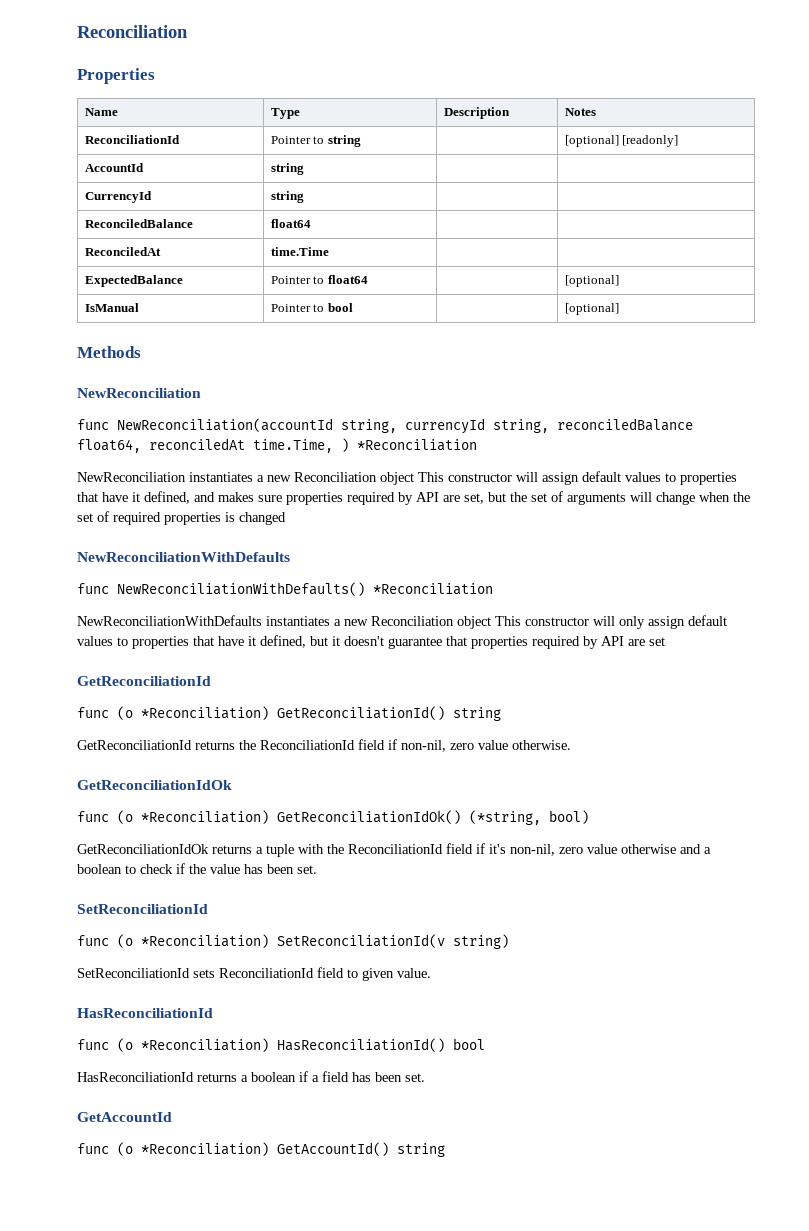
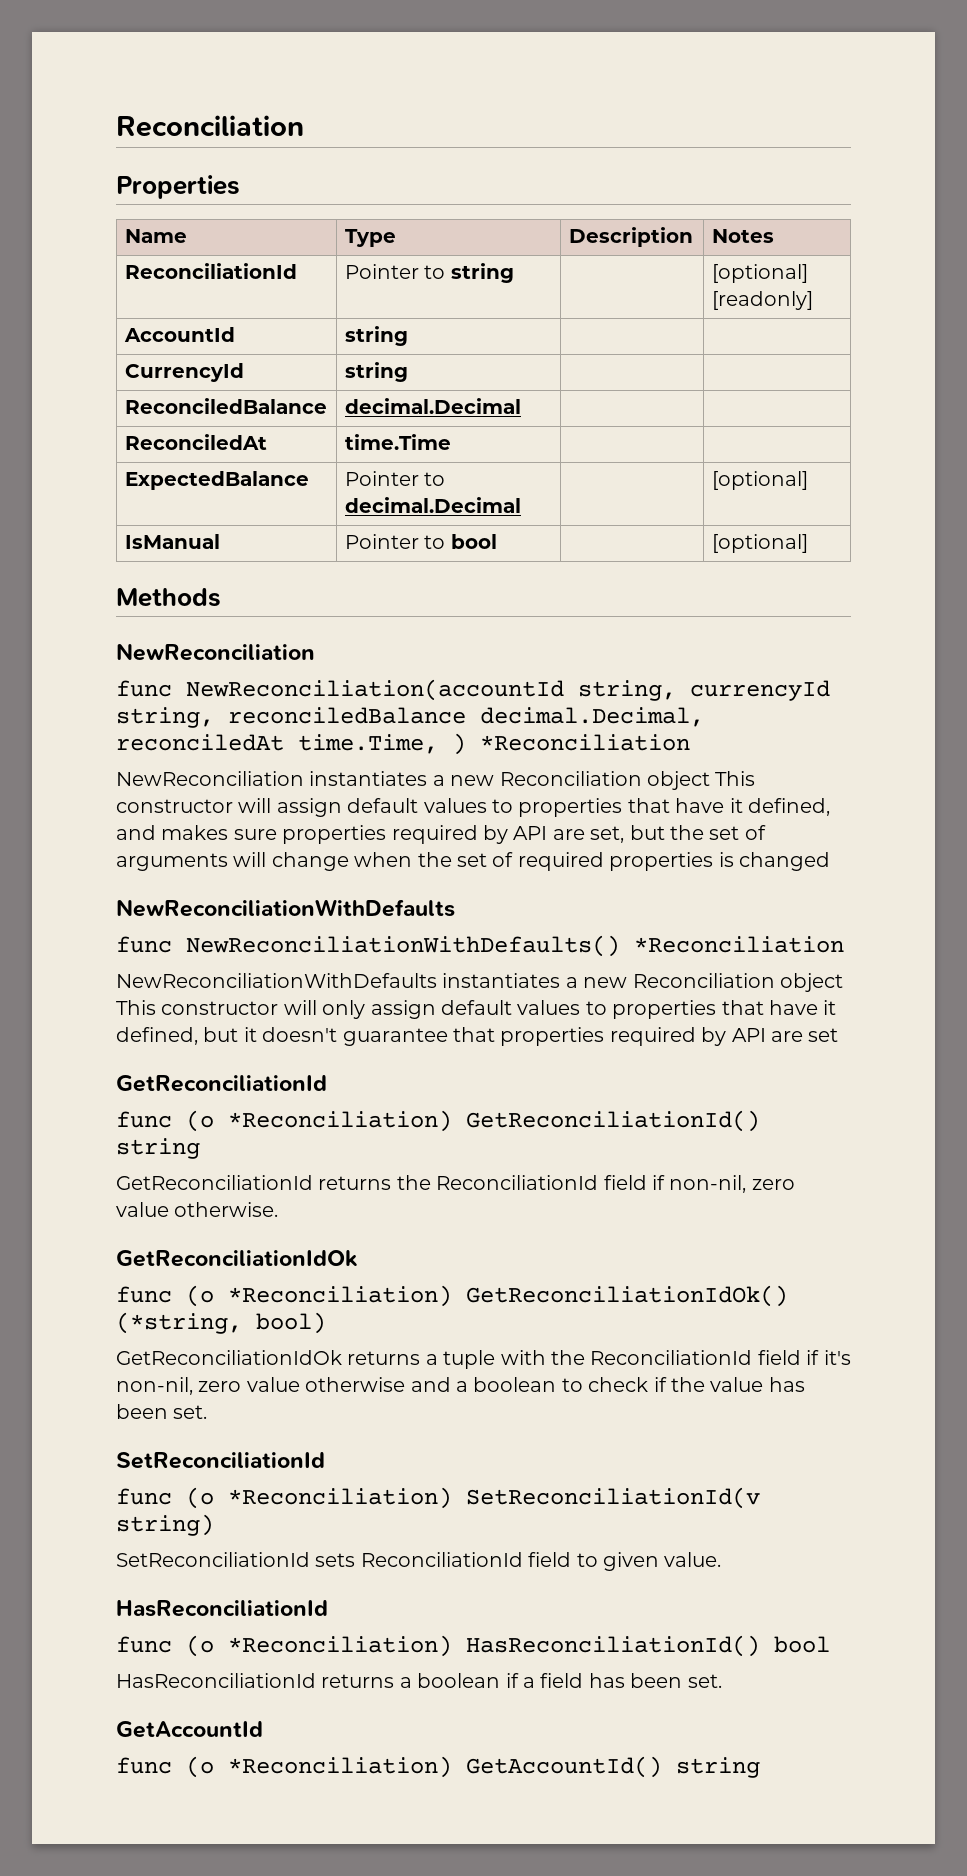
[270,219,311,228] float64 -> [344,398,521,414] decimal.Decimal
[327,275,368,284] float64 -> [344,497,521,513] decimal.Decimal
[77,439,141,453] float64, -> [480,707,704,727] decimal.Decimal,

